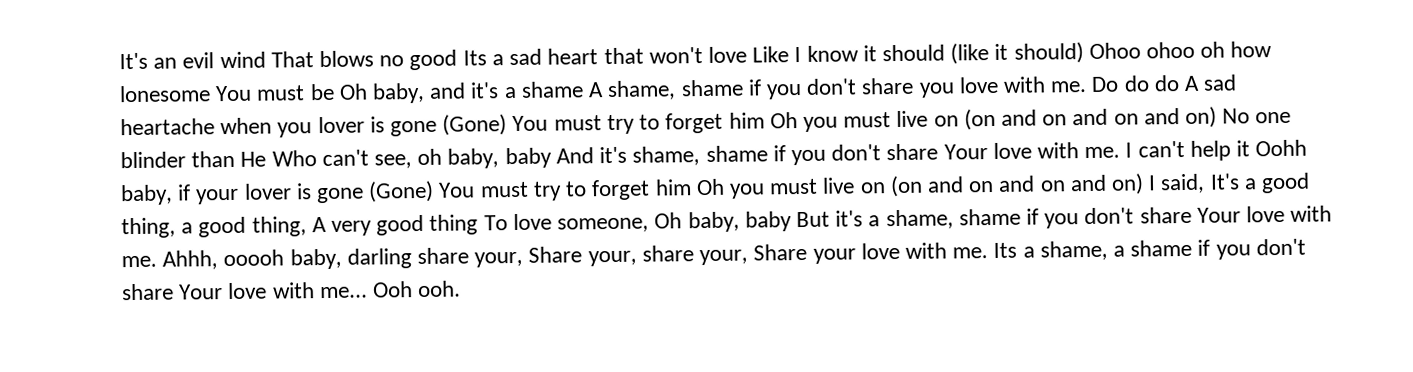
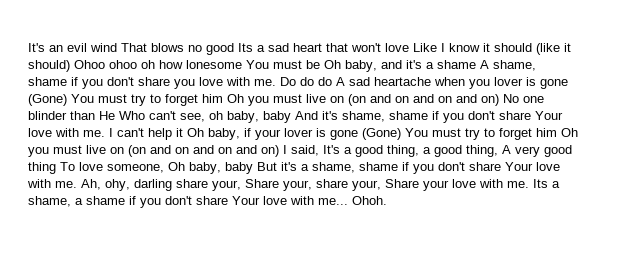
[1255,139,1308,157] Oohh -> [187,128,204,137] Oh
[162,248,342,270] Ahhh, ooooh baby, -> [81,179,130,191] Ah, ohy,
[372,280,462,298] Ooh ooh. -> [352,196,387,205] Ohoh.

